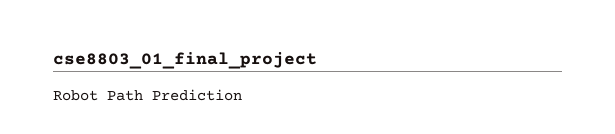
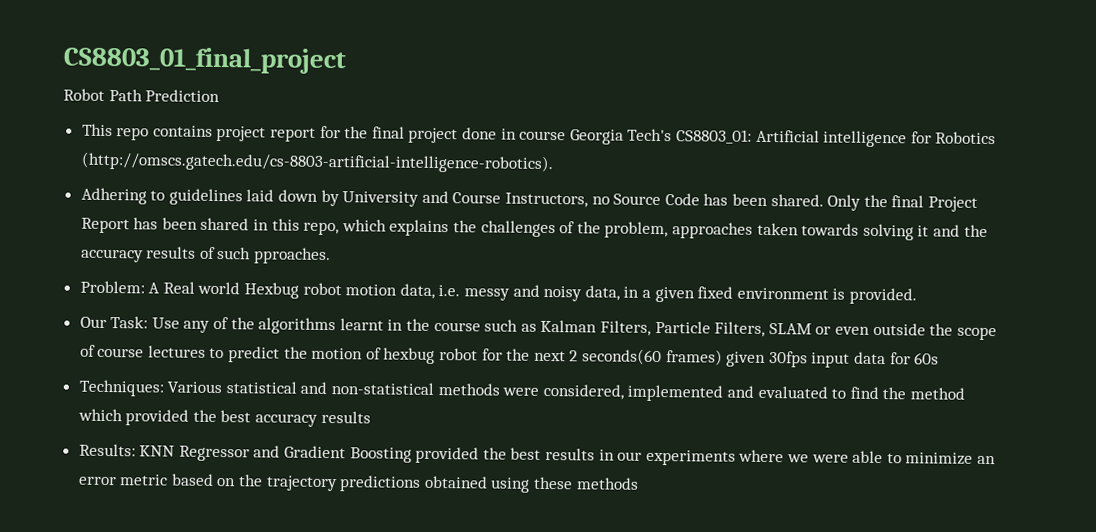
[53,52,317,69] cse8803_01_final_project -> [63,46,346,75] CS8803_01_final_project
(242, 95) none -> [81,123,997,148] [80,151,553,174] [80,187,978,212] [80,217,988,241] [80,246,332,265] [79,280,917,305] [79,316,997,341] [79,344,940,368] [78,379,965,402] [77,408,371,427] [78,443,996,466] [77,473,639,493] // This repo contains project report for the final project done in course Georgia Tech's CS8803_01: Artificial intelligence for Robotics (http://omscs.gatech.edu/cs-8803-artificial-intelligence-robotics). // Adhering to guidelines laid down by University and Course Instructors, no Source Code has been shared. Only the final Project Report has been shared in this repo, which explains the challenges of the problem, approaches taken towards solving it and the accuracy results of such pproaches. // Problem: A Real world Hexbug robot motion data, i.e. messy and noisy data, in a given fixed environment is provided. // Our Task: Use any of the algorithms learnt in the course such as Kalman Filters, Particle Filters, SLAM or even outside the scope of course lectures to predict the motion of hexbug robot for the next 2 seconds(60 frames) given 30fps input data for 60s // Techniques: Various statistical and non-statistical methods were considered, implemented and evaluated to find the method which provided the best accuracy results // Results: KNN Regressor and Gradient Boosting provided the best results in our experiments where we were able to minimize an error metric based on the trajectory predictions obtained using these methods

